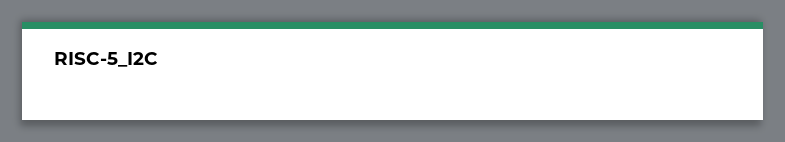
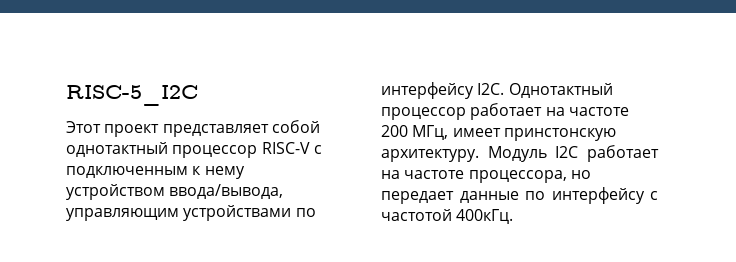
(158, 59) none -> [66,120,320,137] [66,142,322,158] [66,166,245,179] [66,184,284,200] [66,205,316,221] [381,82,613,99] [381,103,629,120] [381,125,616,141] [381,145,659,162] [381,170,591,183] [381,187,658,204] [381,209,514,224] // Этот проект представляет собой однотактный процессор RISC-V с подключенным к нему устройством ввода/вывода, управляющим устройствами по интерфейсу I2C. Однотактный процессор работает на частоте 200 МГц, имеет принстонскую архитектуру. Модуль I2C работает на частоте процессора, но передает данные по интерфейсу с частотой 400кГц.

